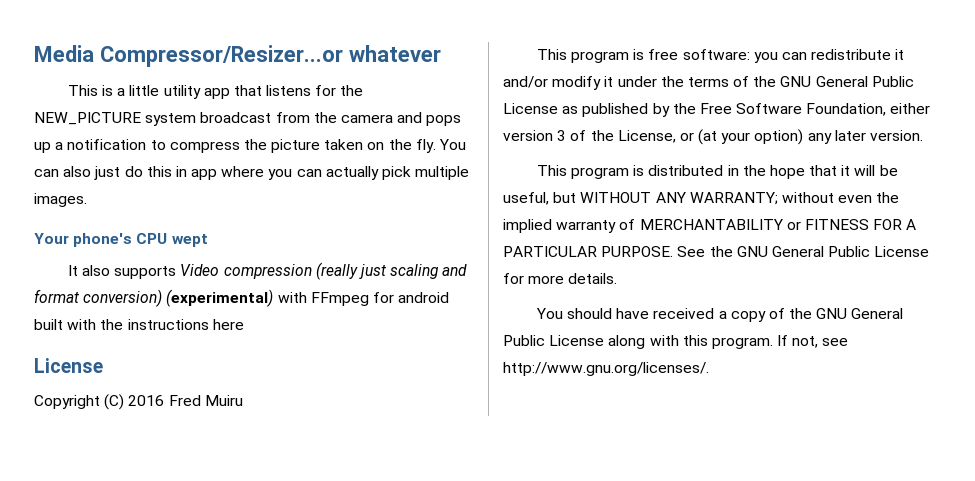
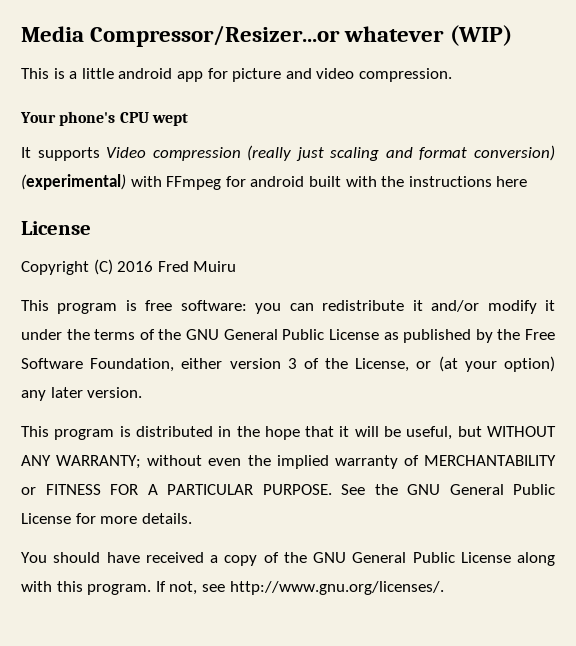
(441, 53) none -> [449,25,512,46] (WIP)
[163,85,364,99] [34,112,462,126] [34,139,467,153] [34,166,470,180] [34,193,87,207] utility app that listens for the NEW_PICTURE system broadcast from the camera and pops up a notification to compress the picture taken on the fly. You can also just do this in app where you can actually pick multiple images. -> [118,68,452,82] android app for picture and video compression.
[81,265,110,276] also -> (31, 152) none

